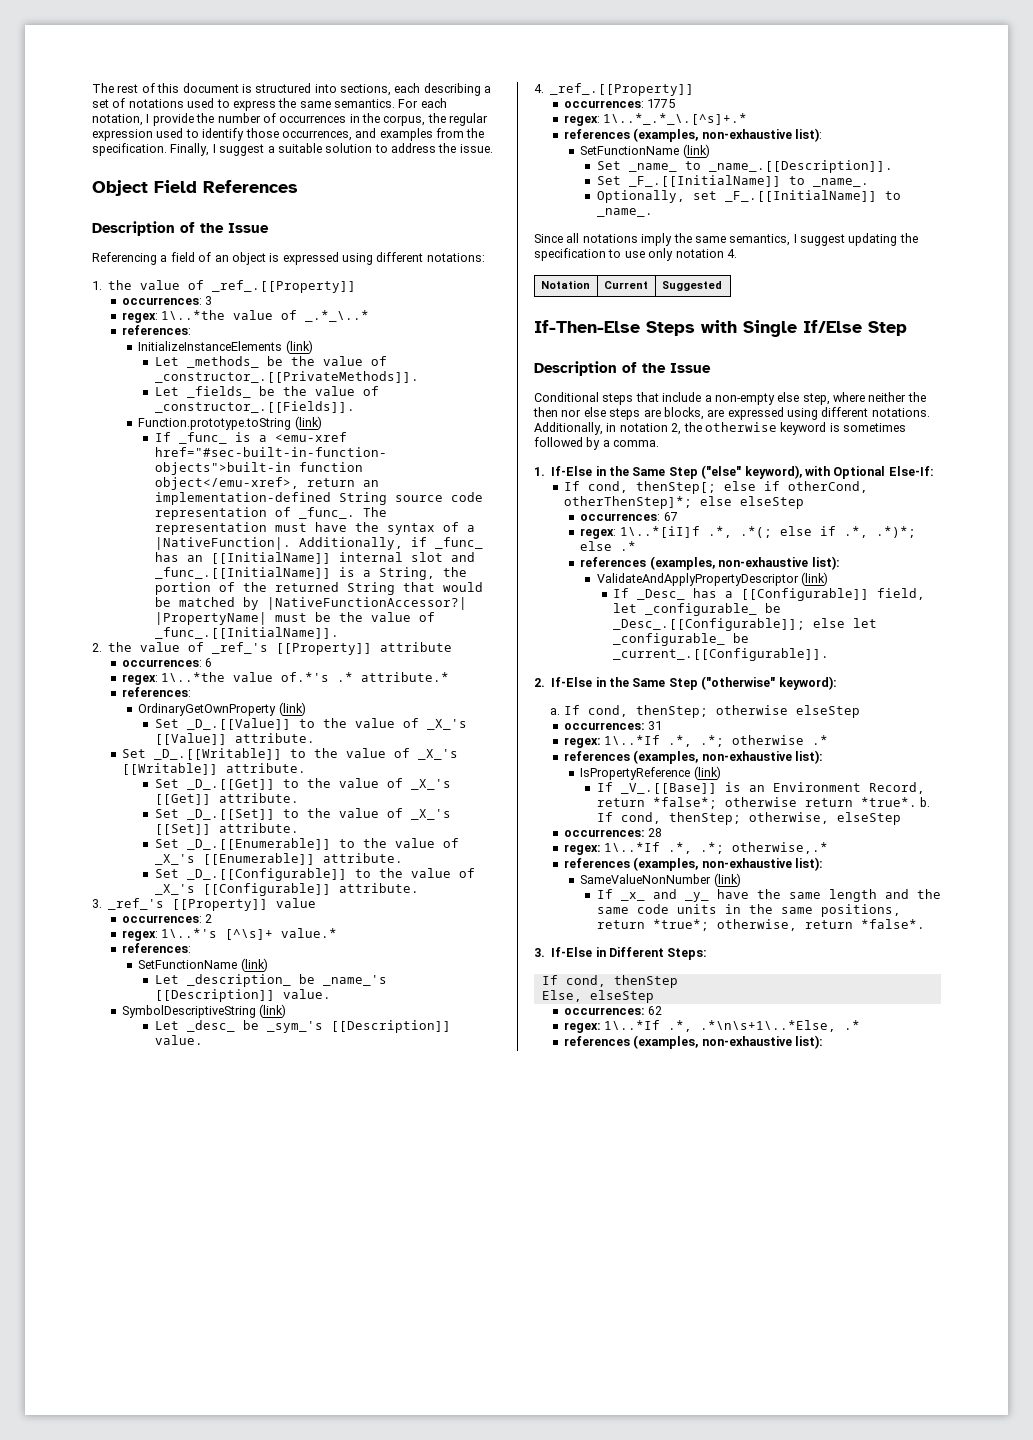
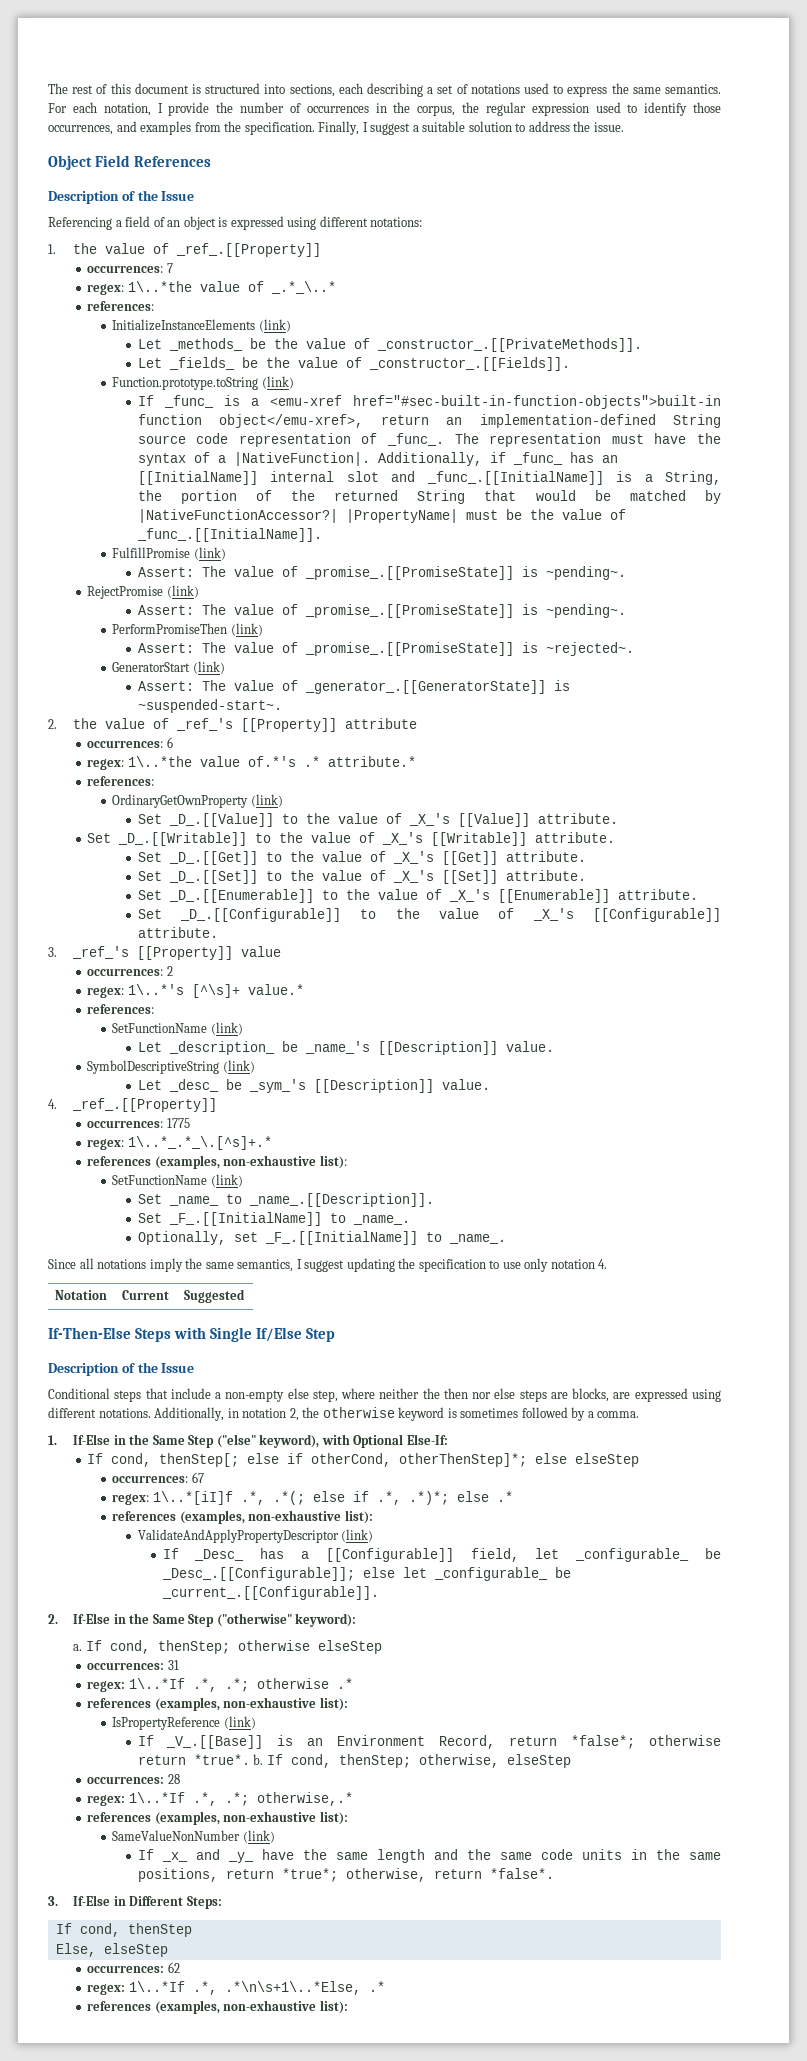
[205,296,213,305] 3 -> [166,263,173,273] 7
(339, 633) none -> [112,547,226,560] [137,566,626,580] [87,585,199,599] [137,604,626,618] [112,623,263,636] [137,642,634,656] [112,661,225,674] [137,680,570,694] [137,699,282,713] // FulfillPromise (link) // Assert: The value of _promise_.[[PromiseState]] is ~pending~. // RejectPromise (link) // Assert: The value of _promise_.[[PromiseState]] is ~pending~. // PerformPromiseThen (link) // Assert: The value of _promise_.[[PromiseState]] is ~rejected~. // GeneratorStart (link) // Assert: The value of _generator_.[[GeneratorState]] is ~suspended-start~.

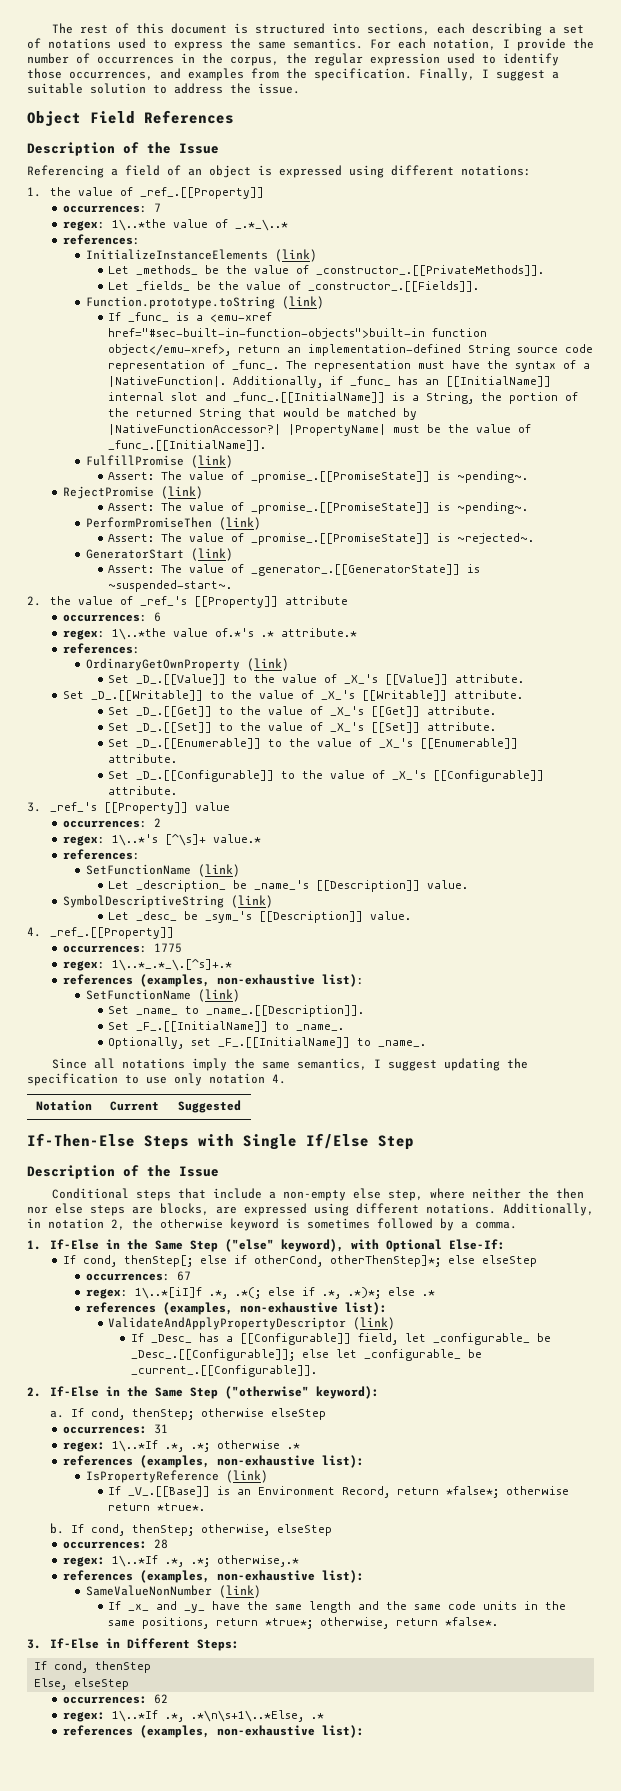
(250, 1759) none -> (206, 1507) //

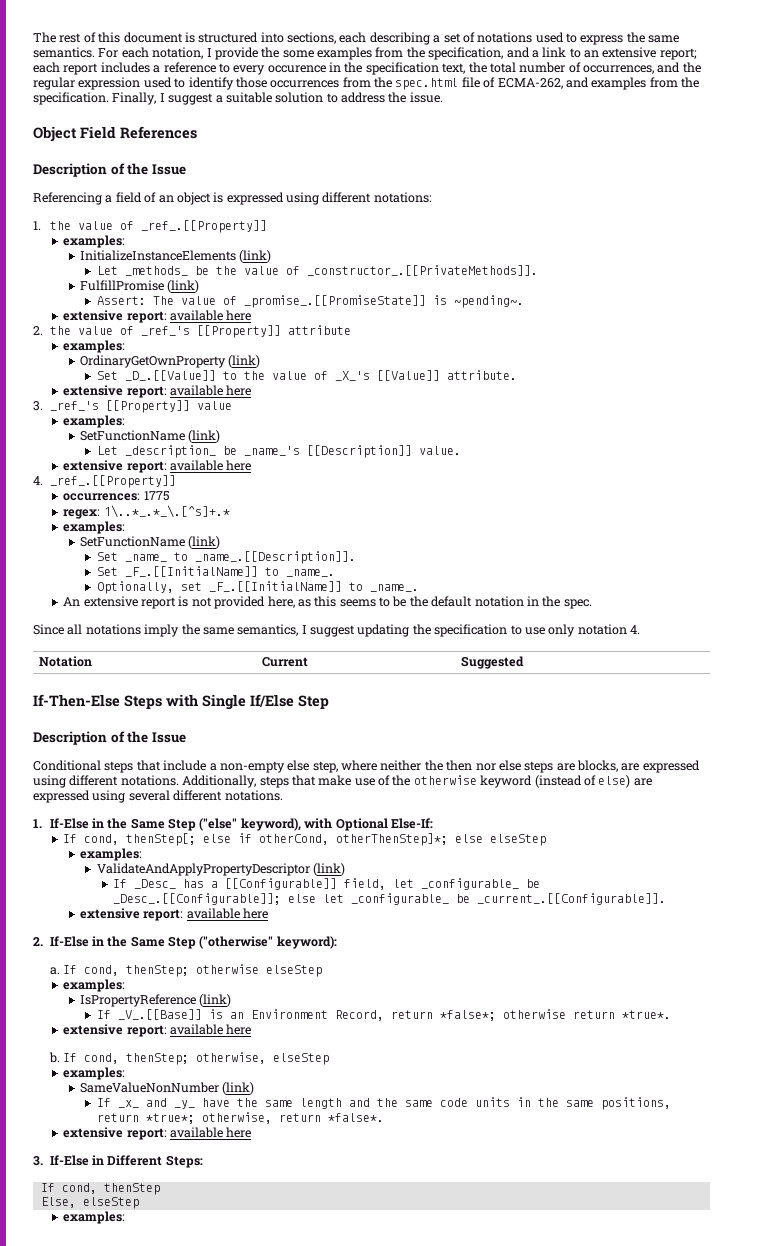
[27,53,279,66] number of occurrences in the corpus, -> [282,47,697,60] [33,62,681,75] some examples from the specification, and a link to an extensive report; each report includes a reference to every occurence in the specification text, the total number of occurrences, and
[69,71,153,80] occurrences, -> [270,77,563,90] occurrences from the spec.html file of ECMA-262,
[62,203,161,213] [62,219,288,231] [62,234,140,245] occurrences: 7 // regex: 1\..*the value of _.*_\..* // references: -> [63,235,126,248] examples:
[108,281,480,292] [85,296,324,309] [108,312,273,322] [108,328,488,339] [108,344,594,356] [108,360,591,372] [108,376,552,388] [108,392,579,404] [108,408,418,420] [108,424,532,436] [108,440,267,451] // Let _fields_ be the value of _constructor_.[[Fields]]. // Function.prototype.toString (link) // If _func_ is a <emu-xref href="#sec-built-in-function-objects">built-in function object</emu-xref>, return an implementation-defined String source code representation of _func_. The representation must have the syntax of a |NativeFunction|. Additionally, if _func_ has an [[InitialName]] internal slot and _func_.[[InitialName]] is a String, the portion of the returned String that would be matched by |NativeFunctionAccessor?| |PropertyName| must be the value of _func_.[[InitialName]]. -> (538, 270) none
[62,486,203,499] [108,502,529,514] [85,517,261,530] [108,533,535,545] [85,548,233,561] [108,564,481,576] [108,580,233,592] RejectPromise (link) // Assert: The value of _promise_.[[PromiseState]] is ~pending~. // PerformPromiseThen (link) // Assert: The value of _promise_.[[PromiseState]] is ~rejected~. // GeneratorStart (link) // Assert: The value of _generator_.[[GeneratorState]] is ~suspended-start~. -> [63,310,252,323] extensive report: available here
[62,612,161,622] [62,628,357,640] [62,643,140,654] occurrences: 6 // regex: 1\..*the value of.*'s .* attribute.* // references: -> [63,340,126,353] examples:
[62,690,523,701] [108,706,497,717] [108,722,497,733] [108,738,519,749] [108,754,178,763] [108,770,545,782] [108,786,178,795] [27,802,230,814] [62,818,161,828] [62,834,261,846] [62,849,140,860] Set _D_.[[Writable]] to the value of _X_'s [[Writable]] attribute. // Set _D_.[[Get]] to the value of _X_'s [[Get]] attribute. // Set _D_.[[Set]] to the value of _X_'s [[Set]] attribute. // Set _D_.[[Enumerable]] to the value of _X_'s [[Enumerable]] attribute. // Set _D_.[[Configurable]] to the value of _X_'s [[Configurable]] attribute. // 3. _ref_'s [[Property]] value // occurrences: 2 // regex: 1\..*'s [^\s]+ value.* // references: -> [63,385,252,398] [33,400,232,413] [63,415,126,428] extensive report: available here // 3. _ref_'s [[Property]] value // examples:
[62,895,273,908] [108,911,412,923] SymbolDescriptiveString (link) // Let _desc_ be _sym_'s [[Description]] value. -> [63,460,252,473] extensive report: available here
[62,974,364,987] references (examples, non-exhaustive list): -> [63,521,126,534] examples:
(427, 1043) none -> [63,596,592,609] // An extensive report is not provided here, as this seems to be the default notation in the spec.
[27,1218,517,1231] in notation 2, the otherwise keyword is sometimes followed by a comma. -> [259,775,652,788] [33,790,283,803] steps that make use of the otherwise keyword (instead of else) are expressed using several different notations.
[85,1271,191,1281] [85,1287,435,1299] [85,1302,387,1315] occurrences: 67 // regex: 1\..*[iI]f .*, .*(; else if .*, .*)*; else .* // references (examples, non-exhaustive list): -> [79,848,142,861] examples:
(318, 1371) none -> [79,908,269,921] // extensive report: available here
[62,1424,168,1434] [62,1440,300,1452] [62,1455,364,1468] occurrences: 31 // regex: 1\..*If .*, .*; otherwise .* // references (examples, non-exhaustive list): -> [63,979,126,992] examples:
(206, 1507) none -> [63,1024,252,1037] // extensive report: available here
[62,1539,168,1549] [62,1555,299,1567] [62,1570,364,1583] occurrences: 28 // regex: 1\..*If .*, .*; otherwise,.* // references (examples, non-exhaustive list): -> [63,1067,126,1080] examples:
(499, 1621) none -> [63,1127,252,1140] // extensive report: available here
[62,1694,168,1704] [62,1710,324,1722] [62,1725,364,1738] occurrences: 62 // regex: 1\..*If .*, .*\n\s+1\..*Else, .* // references (examples, non-exhaustive list): -> [63,1211,126,1224] examples:

